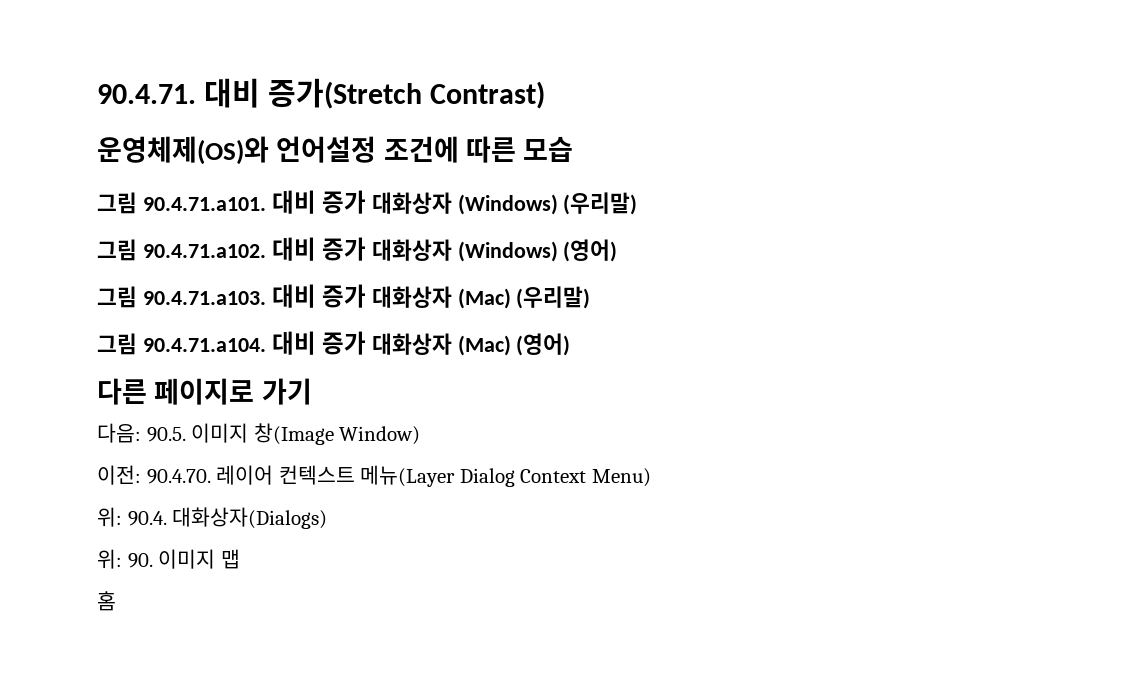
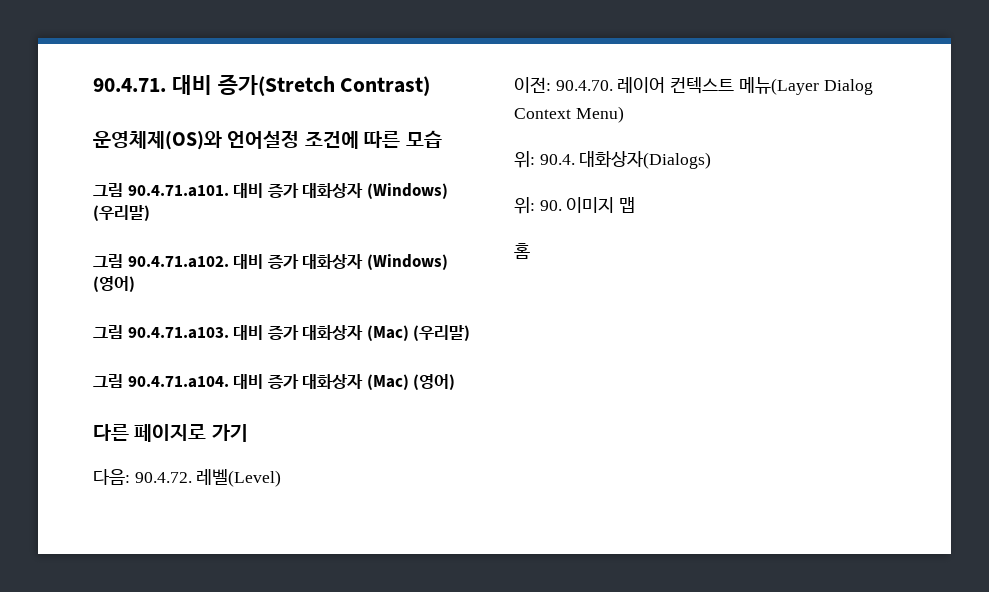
[146,423,421,445] 90.5. 이미지 창(Image Window) -> [134,469,282,487] 90.4.72. 레벨(Level)

